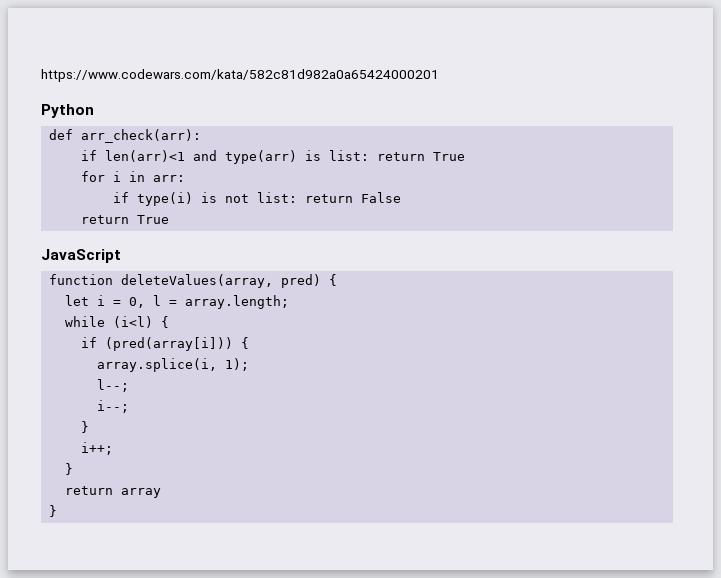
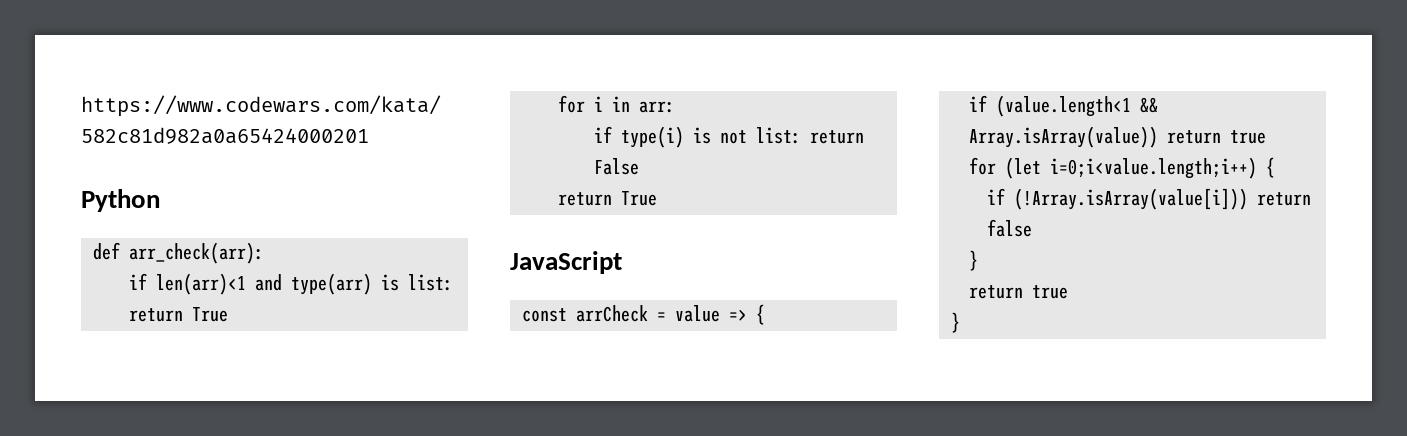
[49,274,338,288] [65,295,290,309] [65,316,170,328] [81,337,250,351] [97,358,250,372] [97,379,130,392] [97,400,130,413] [81,421,90,433] [81,442,114,455] function deleteValues(array, pred) { // let i = 0, l = array.length; // while (i<l) { // if (pred(array[i])) { // array.splice(i, 1); // l--; // i--; // } // i++; -> [522,304,765,325] [969,95,1158,117] [969,126,1266,148] [969,157,1275,179] [987,188,1311,210] [987,219,1032,237] const arrCheck = value => { // if (value.length<1 && Array.isArray(value)) return true // for (let i=0;i<value.length;i++) { // if (!Array.isArray(value[i])) return false
[121,488,162,498] array -> [1032,285,1068,299] true

